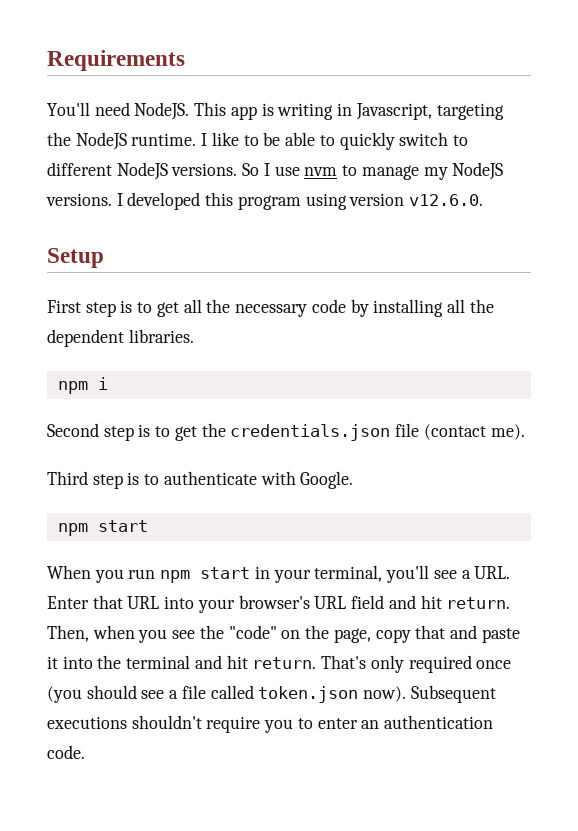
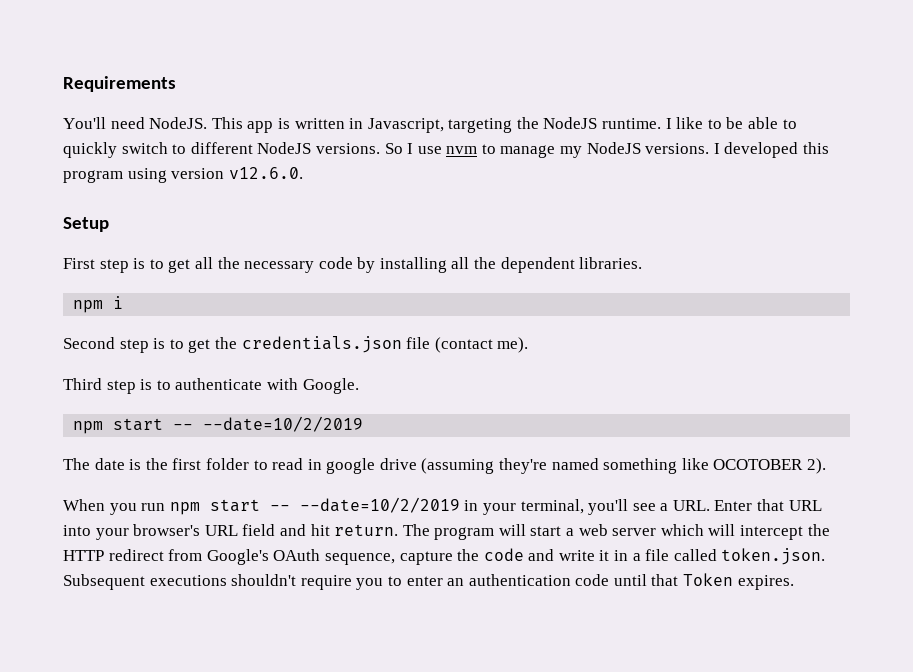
[277,103,334,120] writing -> [294,118,345,129] written
(148, 526) none -> [173,416,364,432] [63,458,827,474] -- --date=10/2/2019 // The date is the first folder to read in google drive (assuming they're named something like OCOTOBER 2).
(251, 573) none -> [269,497,460,513] -- --date=10/2/2019
[47,625,520,643] [47,655,512,673] [47,685,165,703] Then, when you see the "code" on the page, copy that and paste it into the terminal and hit return. That's only required once (you should see -> [402,524,830,540] [63,548,629,565] The program will start a web server which will intercept the HTTP redirect from Google's OAuth sequence, capture the code and write it in
[258,686,407,703] token.json now). -> [721,548,826,565] token.json.
[47,745,85,759] code. -> [575,573,794,590] code until that Token expires.

